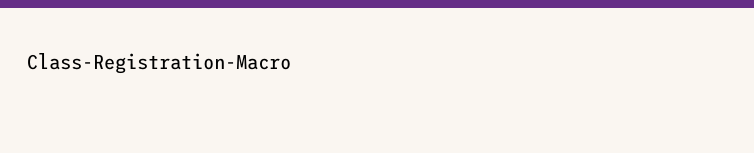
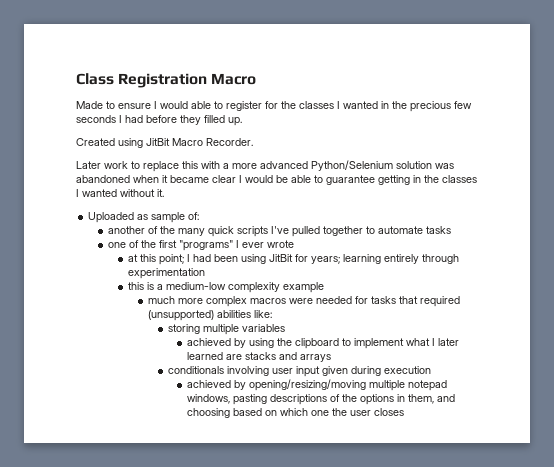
[27,53,291,74] Class-Registration-Macro -> [76,73,257,88] [76,101,472,112] [76,115,242,126] [76,138,253,148] [76,160,454,172] [76,175,477,185] [76,189,164,197] [88,212,200,223] [107,226,451,237] [107,240,294,251] [127,254,459,265] [127,268,205,279] [127,282,324,293] [147,296,460,307] [147,310,272,321] [167,324,285,335] [187,338,460,349] [187,352,332,362] [167,366,431,377] [187,379,448,391] [187,394,456,405] [187,408,405,418] Class Registration Macro // Made to ensure I would able to register for the classes I wanted in the precious few seconds I had before they filled up. // Created using JitBit Macro Recorder. // Later work to replace this with a more advanced Python/Selenium solution was abandoned when it became clear I would be able to guarantee getting in the classes I wanted without it. // Uploaded as sample of: // another of the many quick scripts I've pulled together to automate tasks // one of the first "programs" I ever wrote // at this point; I had been using JitBit for years; learning entirely through experimentation // this is a medium-low complexity example // much more complex macros were needed for tasks that required (unsupported) abilities like: // storing multiple variables // achieved by using the clipboard to implement what I later learned are stacks and arrays // conditionals involving user input given during execution // achieved by opening/resizing/moving multiple notepad windows, pasting descriptions of the options in them, and choosing based on which one the user closes

